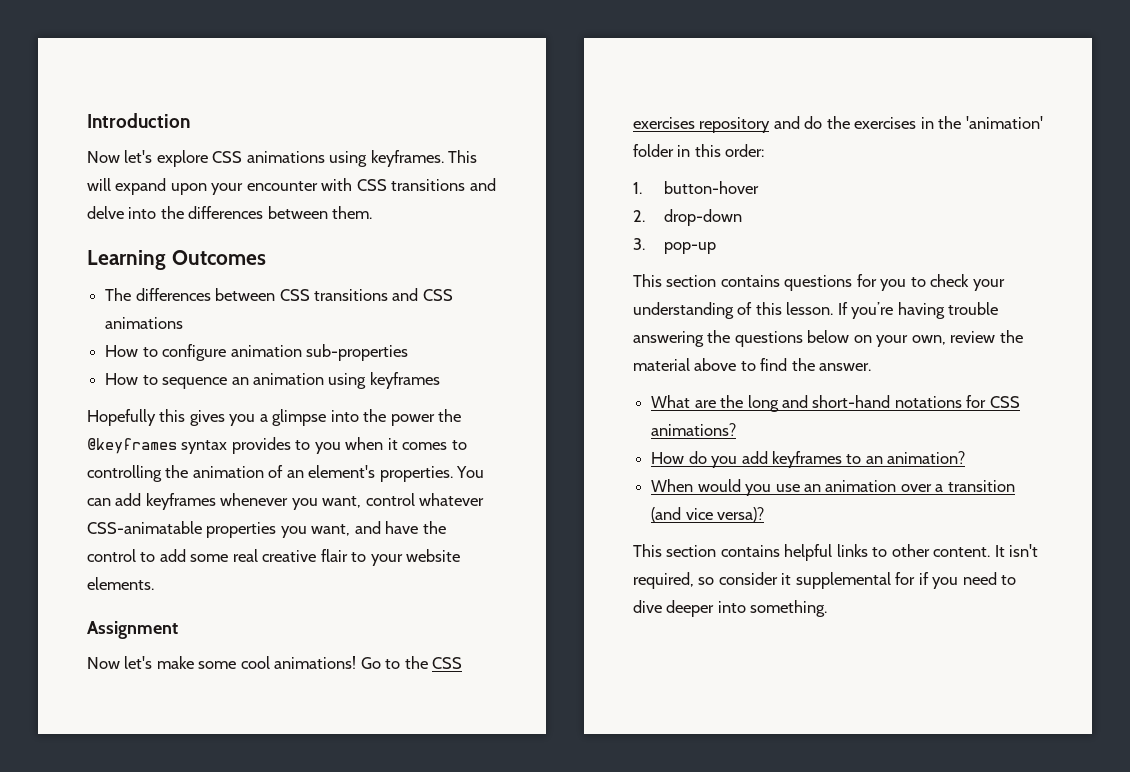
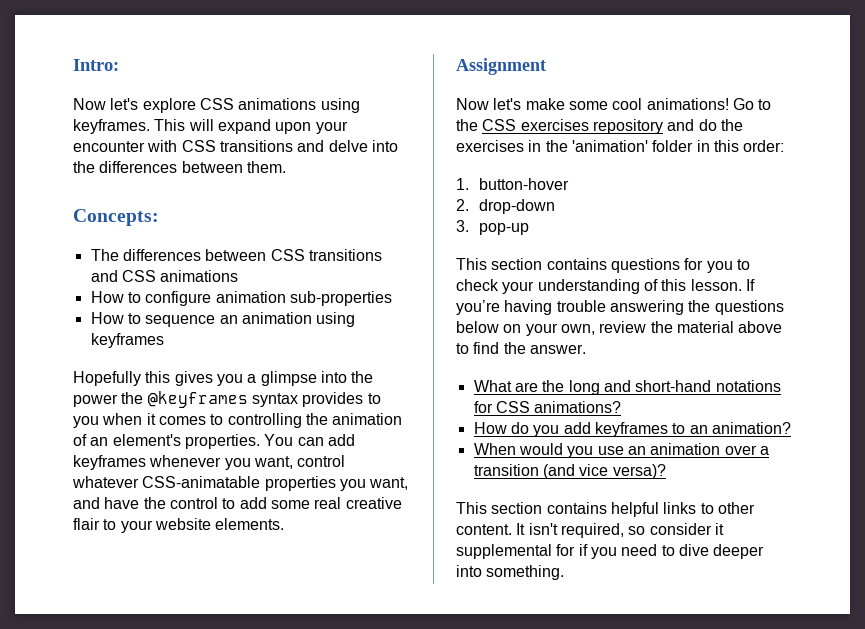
[87,113,190,128] Introduction -> [73,59,119,71] Intro:
[87,250,266,270] Learning Outcomes -> [73,209,159,226] Concepts:

